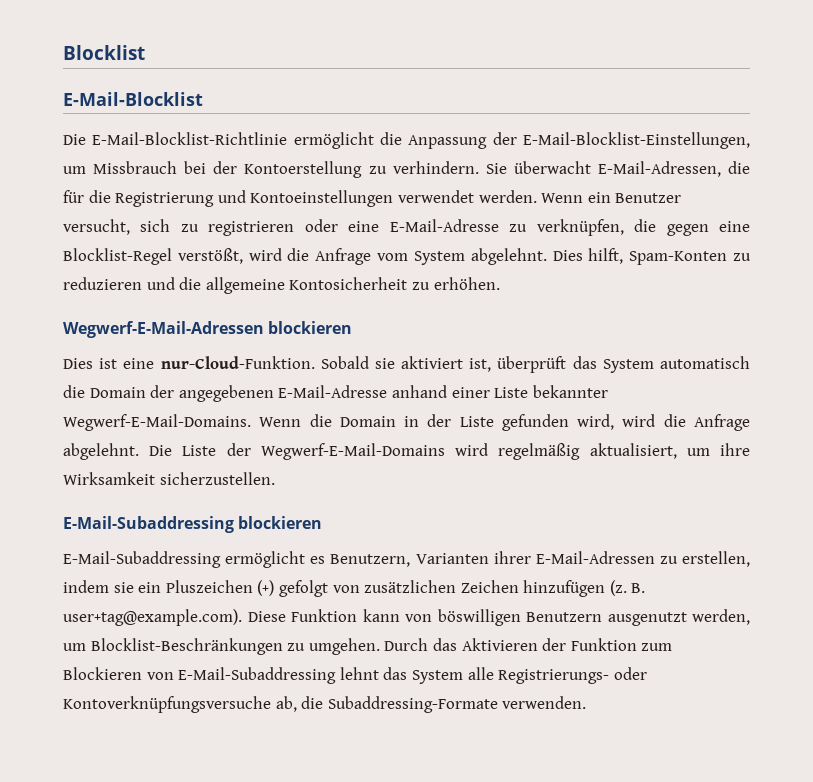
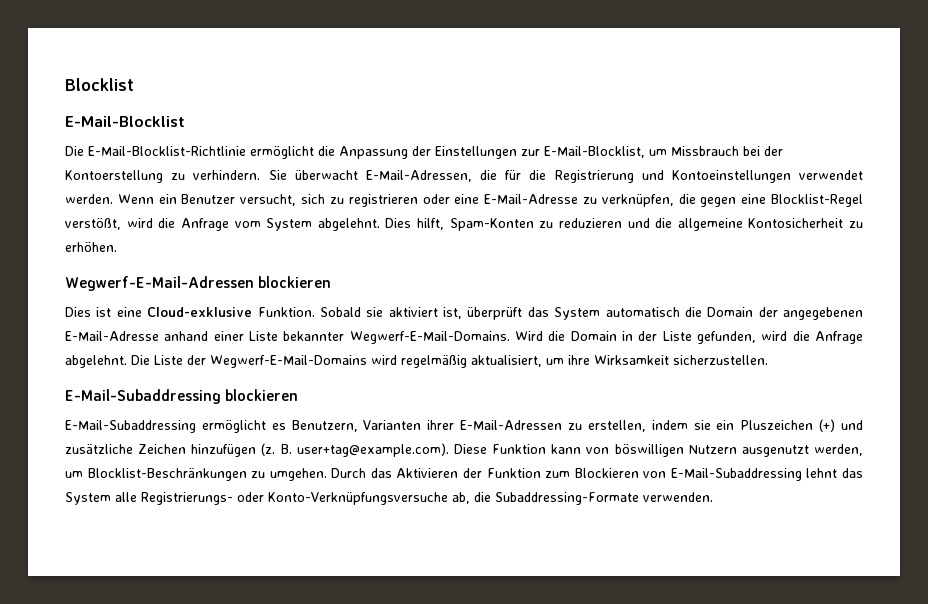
[523,132,750,149] E-Mail-Blocklist-Einstellungen, -> [435,146,645,159] Einstellungen zur E-Mail-Blocklist,
[160,356,315,369] nur-Cloud-Funktion. -> [147,307,315,317] Cloud-exklusive Funktion.
[259,417,302,427] Wenn -> [515,331,543,341] Wird
[501,414,615,431] gefunden wird, -> [697,331,757,344] gefunden,
[278,580,457,597] gefolgt von zusätzlichen -> [841,420,864,430] [65,444,133,454] und zusätzliche
[526,612,602,622] Benutzern -> [688,445,737,454] Nutzern
[63,696,271,713] Kontoverknüpfungsversuche -> [268,492,448,505] Konto-Verknüpfungsversuche

